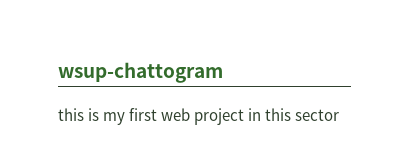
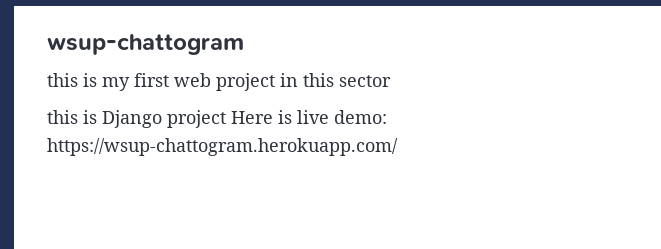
(340, 115) none -> [47,110,387,128] [47,138,398,156] // this is Django project Here is live demo: https://wsup-chattogram.herokuapp.com/

